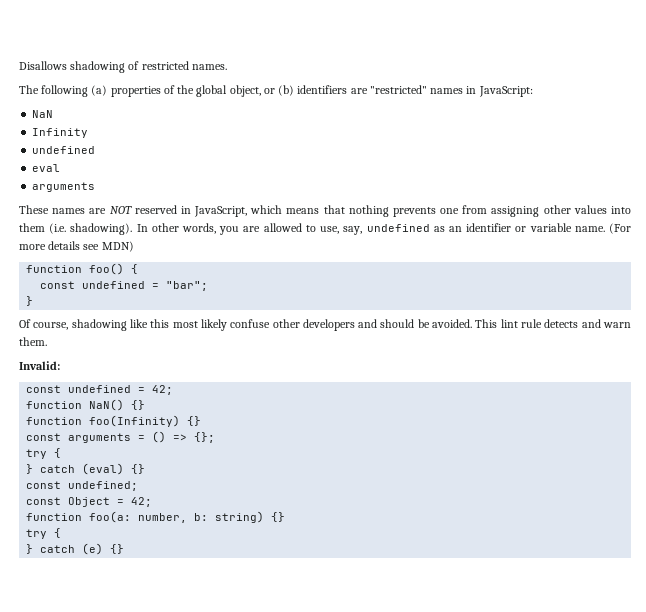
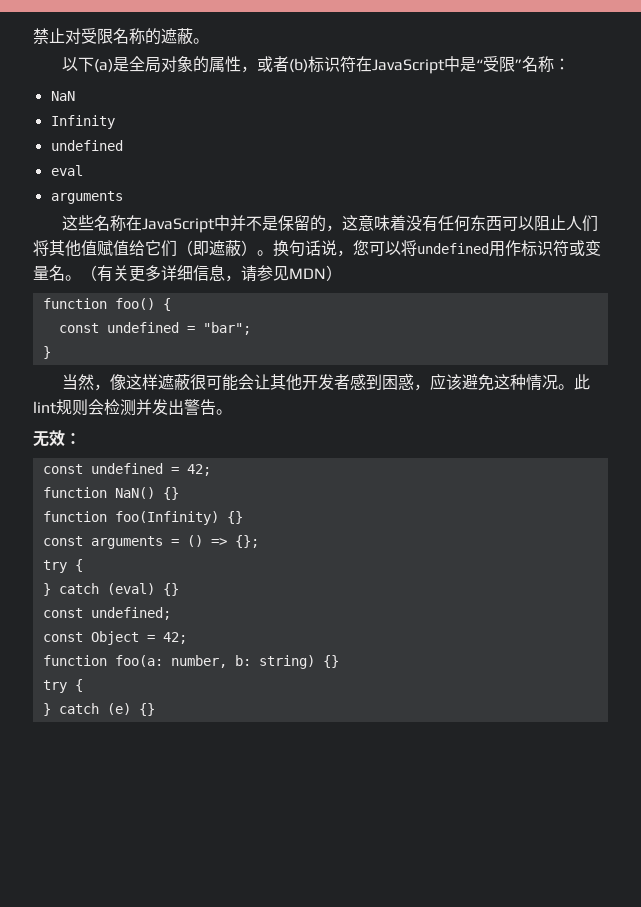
[19,61,227,73] [19,85,533,97] Disallows shadowing of restricted names. // The following (a) properties of the global object, or (b) identifiers are "restricted" names in JavaScript: -> [33,28,209,45] [62,56,571,74] 禁止对受限名称的遮蔽。 // 以下(a)是全局对象的属性，或者(b)标识符在JavaScript中是“受限”名称：
[19,205,631,217] [19,223,632,235] [19,241,134,252] These names are NOT reserved in JavaScript, which means that nothing prevents one from assigning other values into them (i.e. shadowing). In other words, you are allowed to use, say, undefined as an identifier or variable name. (For more details see MDN) -> [62,215,599,233] [33,240,601,257] [33,265,342,282] 这些名称在JavaScript中并不是保留的，这意味着没有任何东西可以阻止人们将其他值赋值给它们（即遮蔽）。换句话说，您可以将undefined用作标识符或变量名。（有关更多详细信息，请参见MDN）
[19,319,631,331] [19,337,47,346] [19,361,60,370] Of course, shadowing like this most likely confuse other developers and should be avoided. This lint rule detects and warn them. // Invalid: -> [62,373,591,391] [33,399,232,416] [33,430,81,447] 当然，像这样遮蔽很可能会让其他开发者感到困惑，应该避免这种情况。此lint规则会检测并发出警告。 // 无效：

